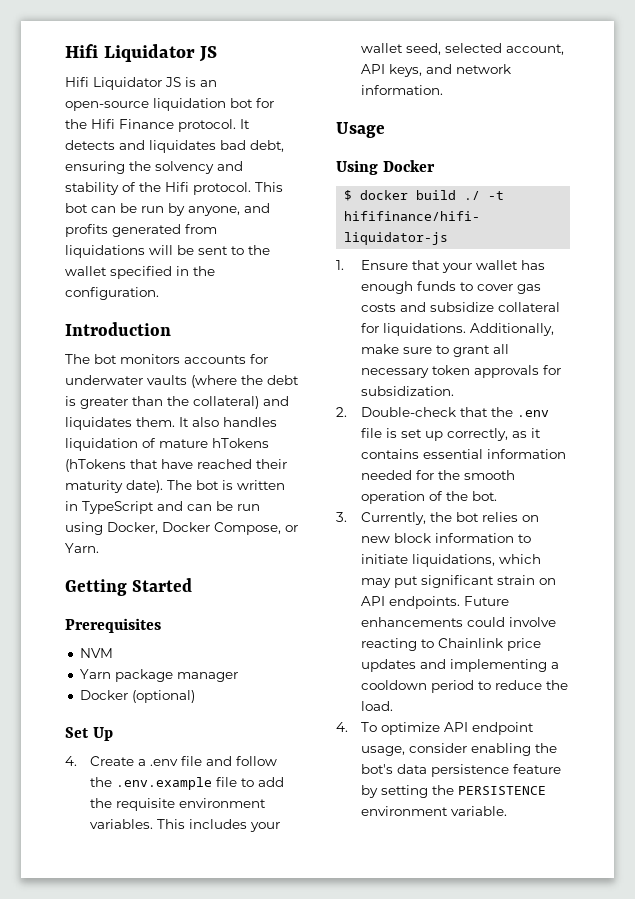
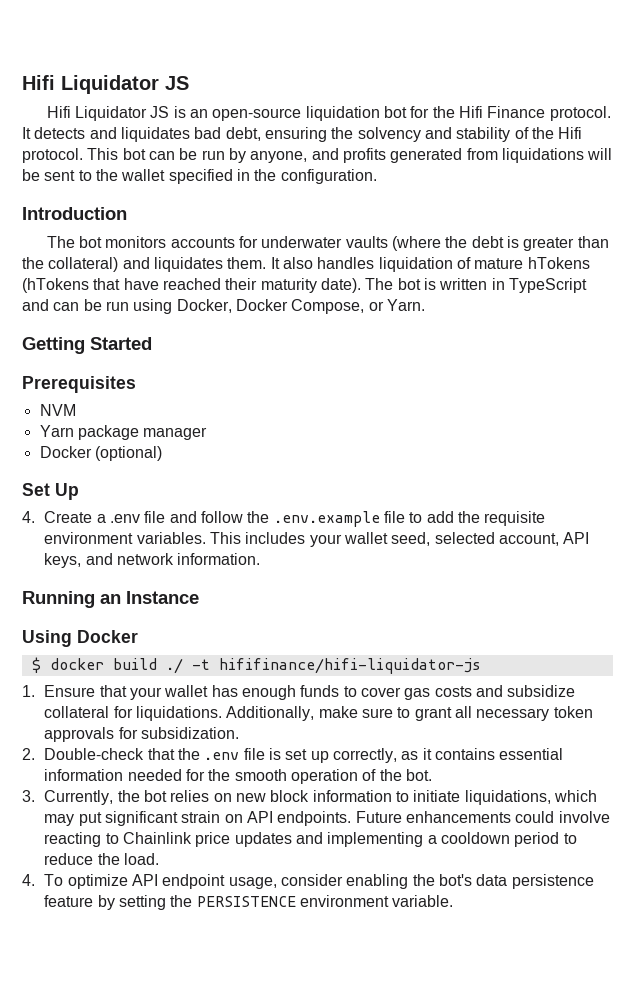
[336,122,385,138] Usage -> [22,591,199,608] Running an Instance

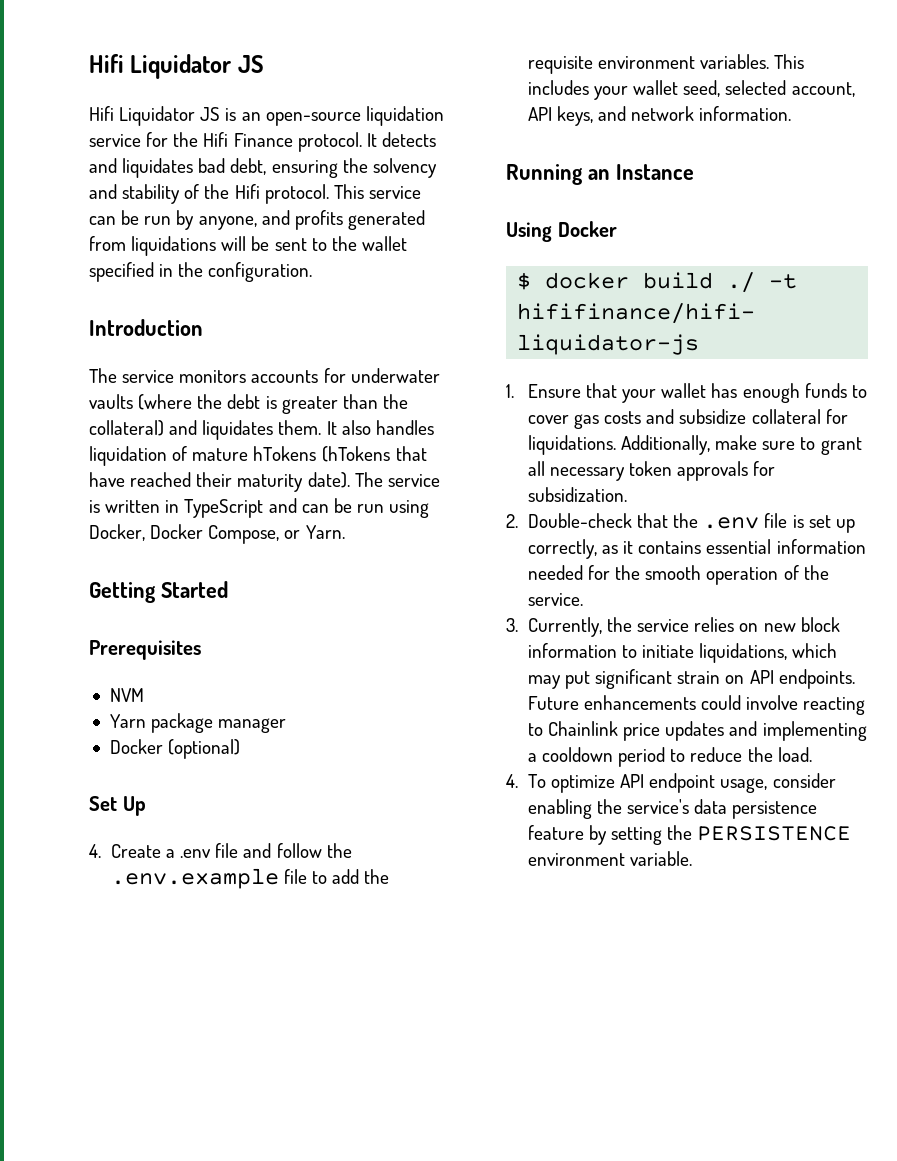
[383,106,407,118] bot -> [89,134,141,147] service
[122,148,146,160] bot -> [368,186,421,199] service
[79,236,103,248] bot -> [122,370,175,383] service
[397,278,421,290] bot -> [387,474,440,487] service
[405,769,432,781] bot. -> [527,593,583,606] service.
[144,790,168,802] bot -> [637,619,690,632] service
[438,874,472,886] bot's -> [627,799,690,814] service's

